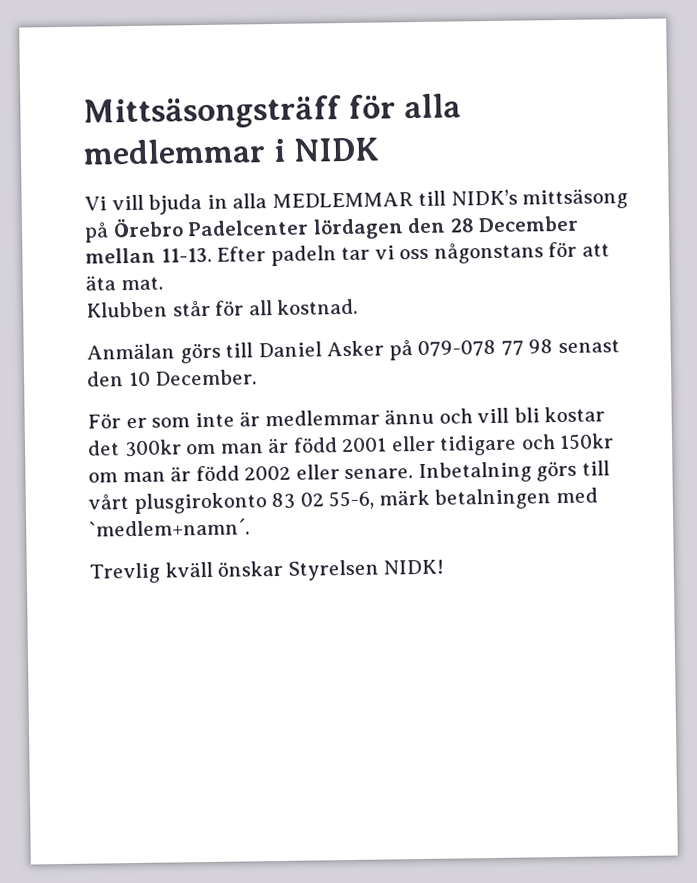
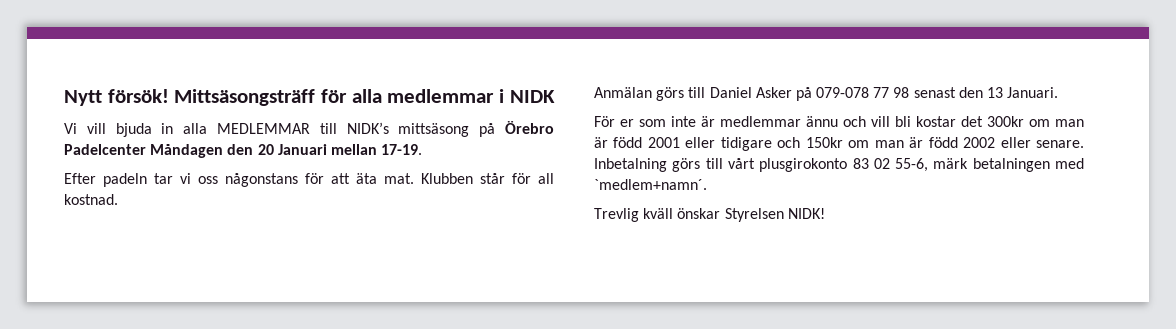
(83, 112) none -> [64,89,169,106] Nytt försök!
[312,215,580,240] [85,247,212,264] lördagen den 28 December mellan 11-13. -> [150,144,423,158] Måndagen den 20 Januari mellan 17-19. //
(163, 283) // -> (414, 178) none
[128,369,258,387] 10 December. -> [987,87,1059,98] 13 Januari.

